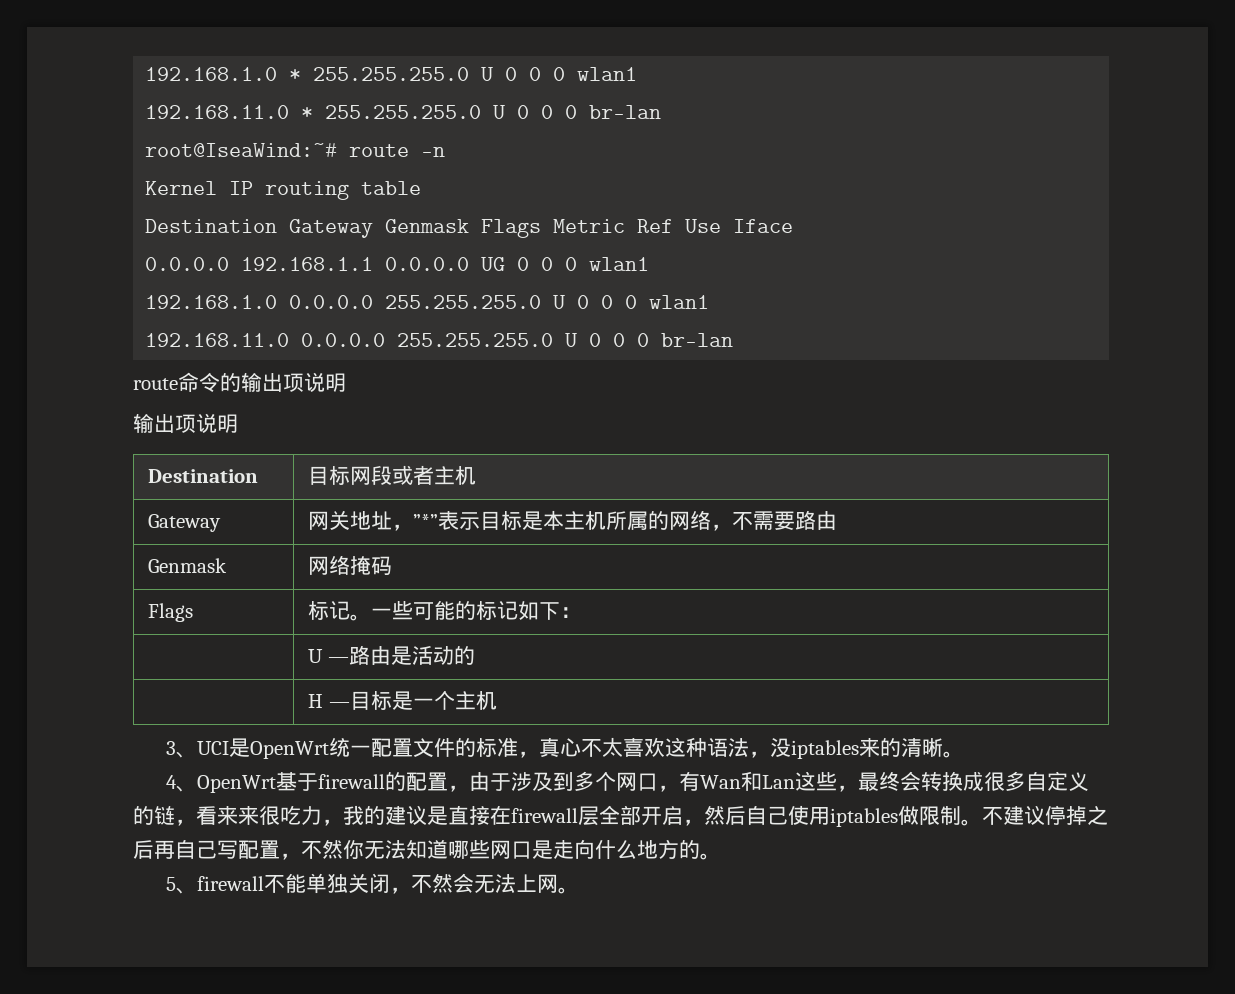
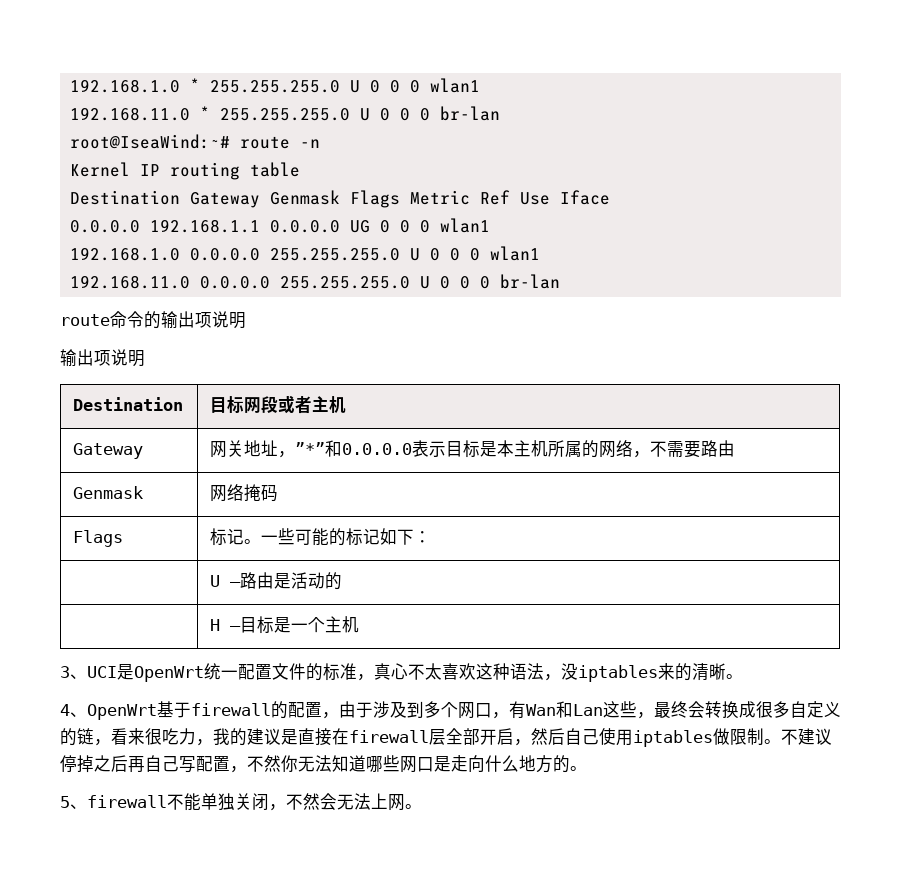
(438, 521) none -> [325,440,413,457] 和0.0.0.0
[238,806,259,825] 来 -> (145, 736) none

